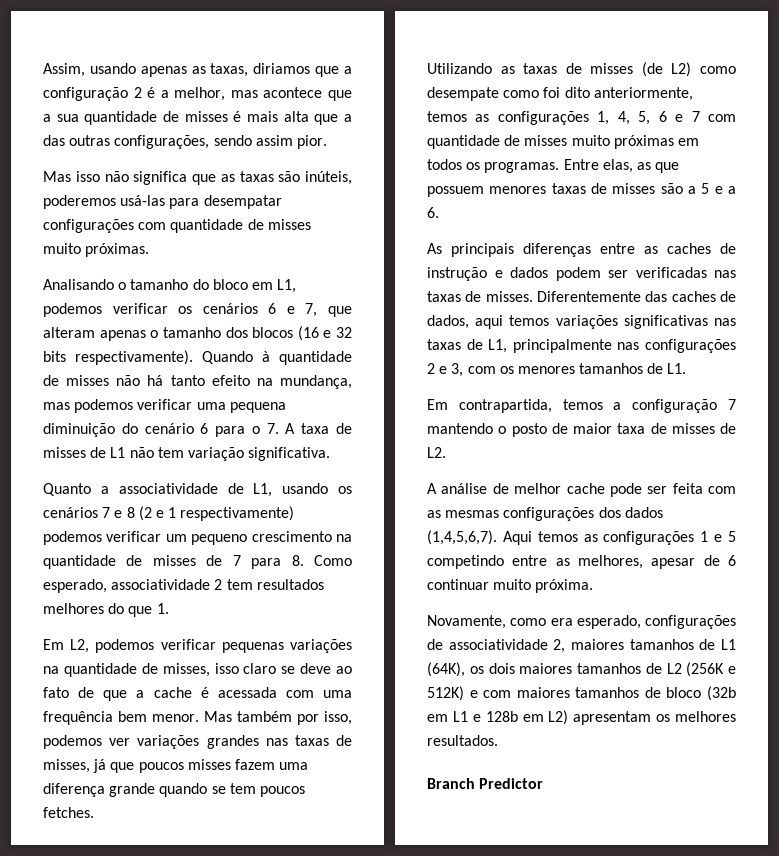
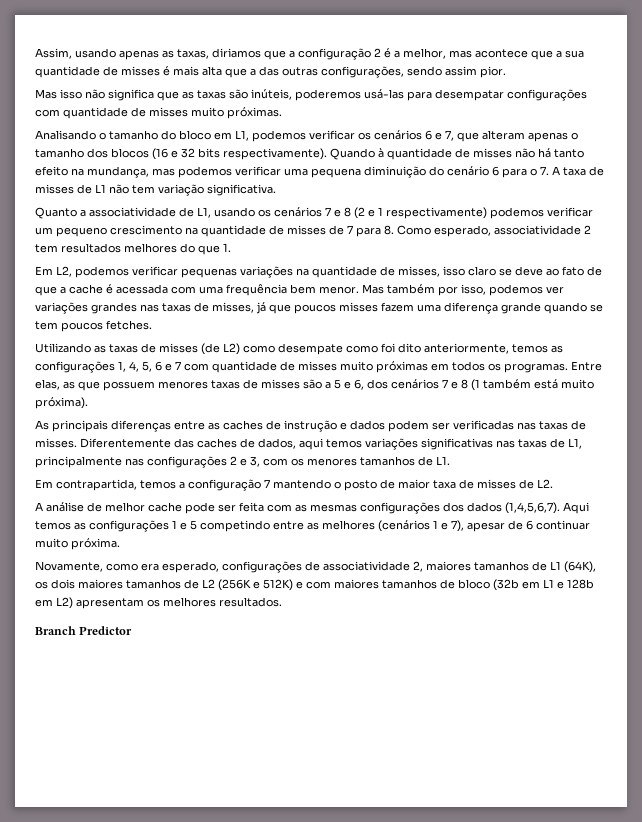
[728,186,736,194] [427,207,439,218] a 6. -> [354,379,594,391] [35,397,88,409] 6, dos cenários 7 e 8 (1 também está muito próxima).
[578,555,643,569] melhores, -> [322,520,464,532] melhores (cenários 1 e 7),

